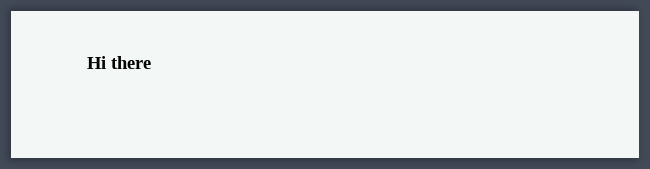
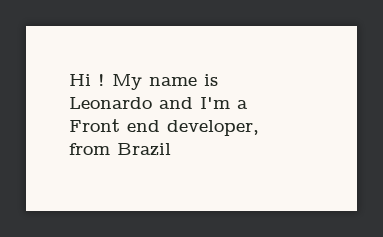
[111,56,151,69] there -> [98,74,218,90] [69,97,248,109] [69,119,259,136] [69,143,171,157] ! My name is Leonardo and I'm a Front end developer, from Brazil

